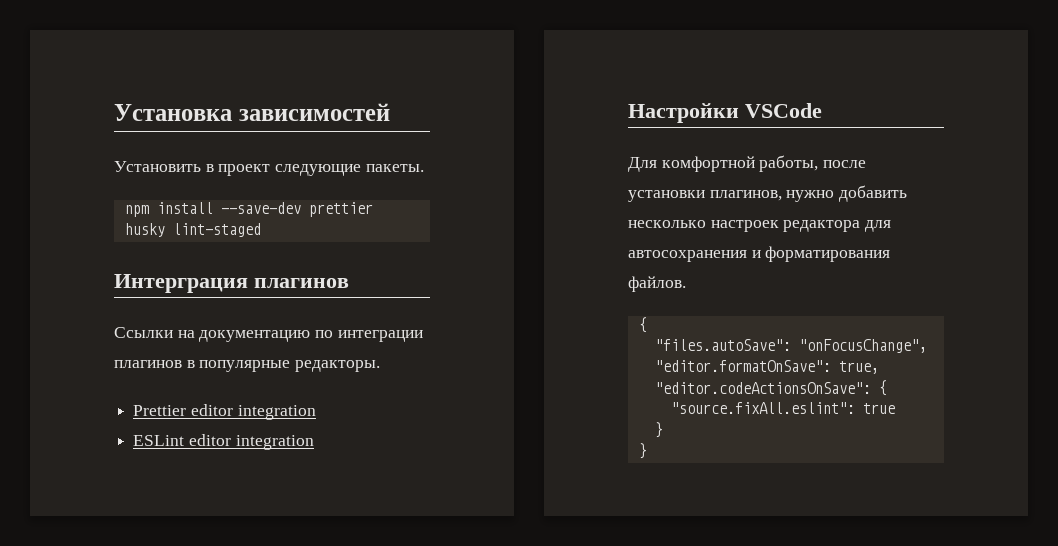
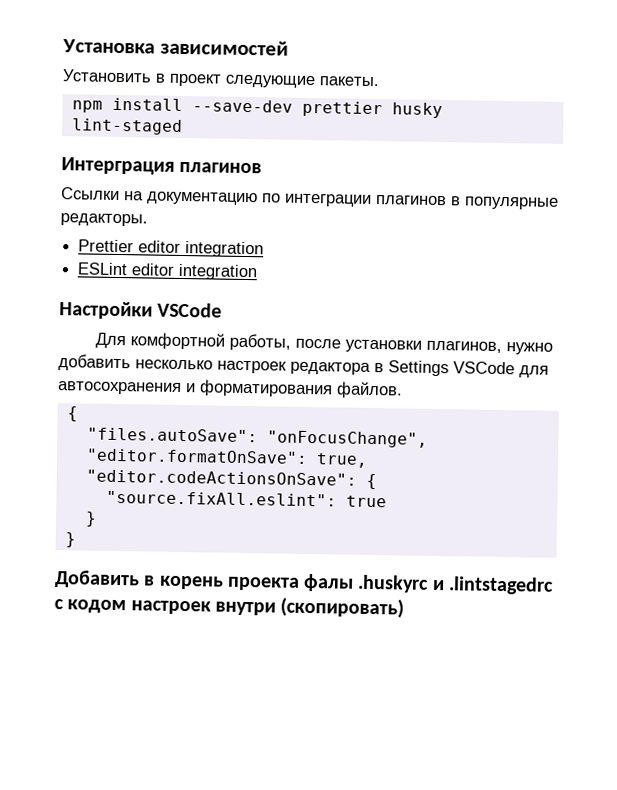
(861, 226) none -> [374,360,515,377] в Settings VSCode
(647, 451) none -> [54,570,554,595] [54,597,405,619] // Добавить в корень проекта фалы .huskyrc и .lintstagedrc с кодом настроек внутри (скопировать)

